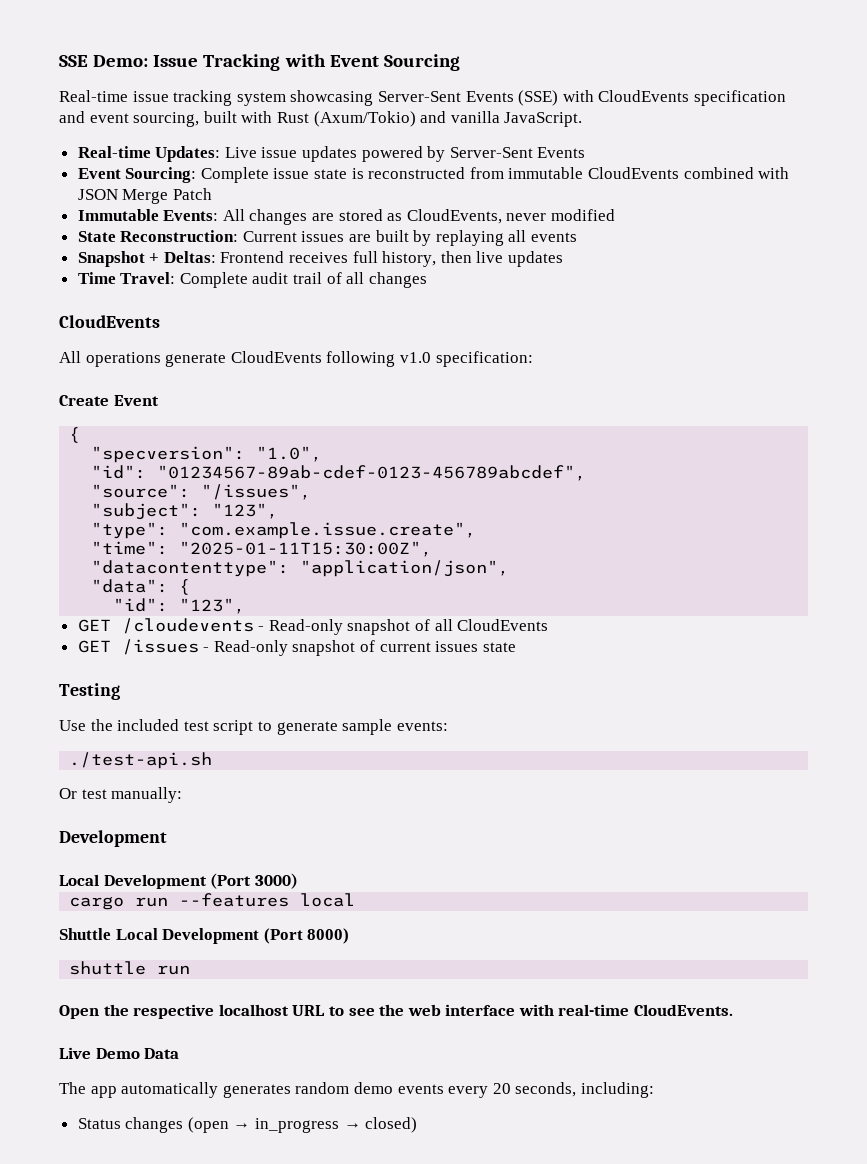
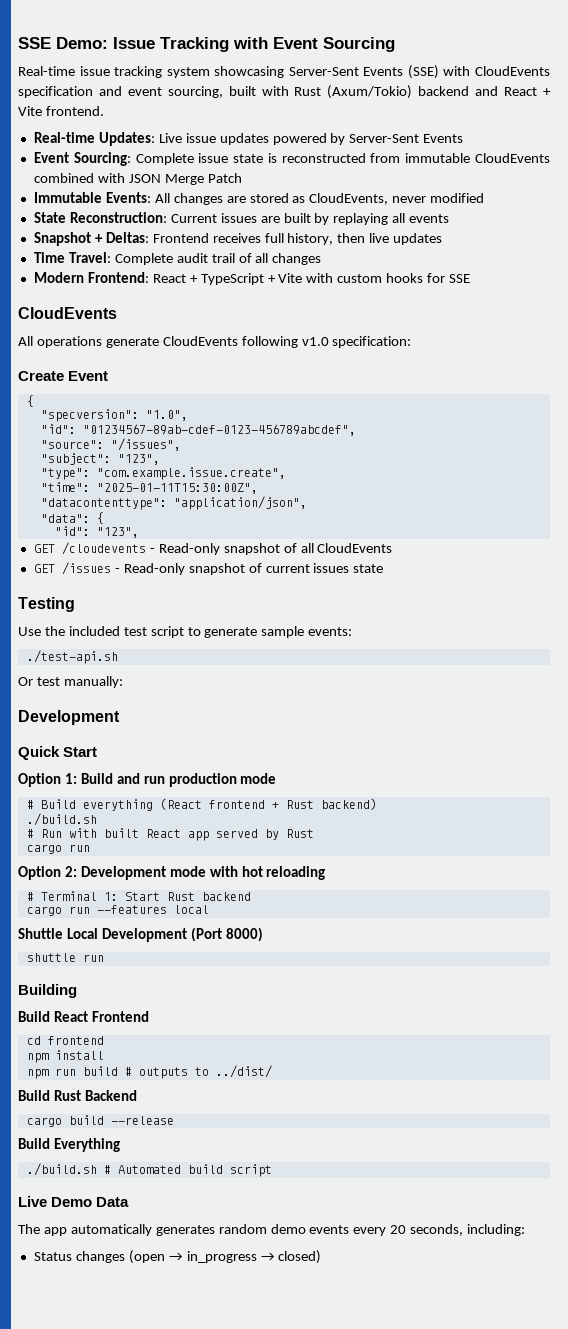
[420,111,583,127] and vanilla JavaScript. -> [418,86,552,96] [18,106,104,116] backend and React + Vite frontend.
(427, 280) none -> [33,272,471,285] // Modern Frontend: React + TypeScript + Vite with custom hooks for SSE
[59,873,298,889] Local Development (Port 3000) -> [18,746,98,760] [18,773,277,787] [26,798,377,811] [26,813,97,826] [26,828,314,841] [26,844,90,854] [18,866,326,880] [26,891,251,901] Quick Start // Option 1: Build and run production mode // # Build everything (React frontend + Rust backend) // ./build.sh // # Run with built React app served by Rust // cargo run // Option 2: Development mode with hot reloading // # Terminal 1: Start Rust backend
[59,1004,734,1019] Open the respective localhost URL to see the web interface with real-time CloudEvents. -> [18,984,77,998] [18,1011,149,1022] [26,1036,104,1045] [26,1050,104,1063] [26,1065,272,1079] [18,1090,137,1101] [26,1115,174,1127] [18,1138,120,1152] [26,1163,272,1177] Building // Build React Frontend // cd frontend // npm install // npm run build # outputs to ../dist/ // Build Rust Backend // cargo build --release // Build Everything // ./build.sh # Automated build script

